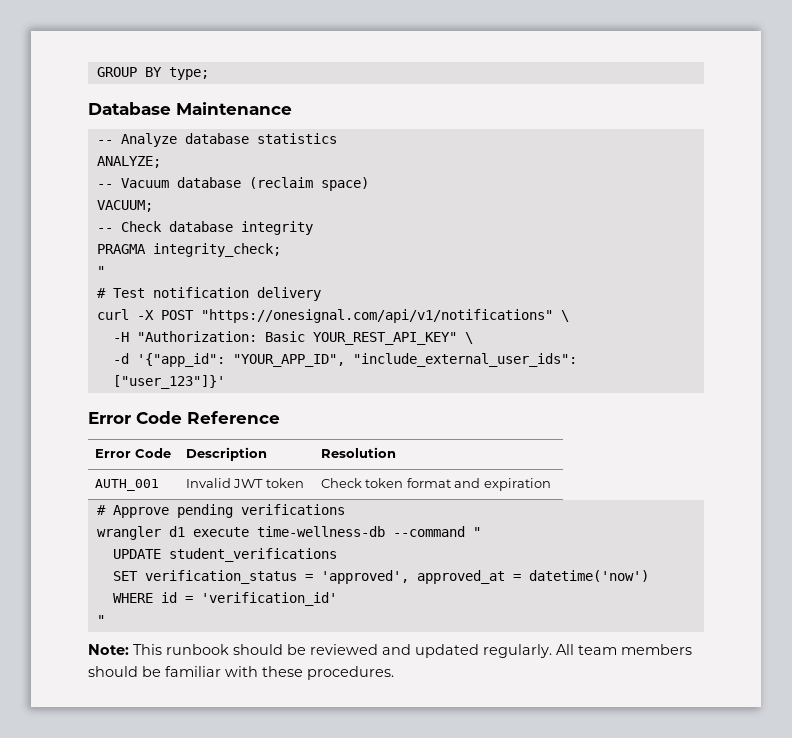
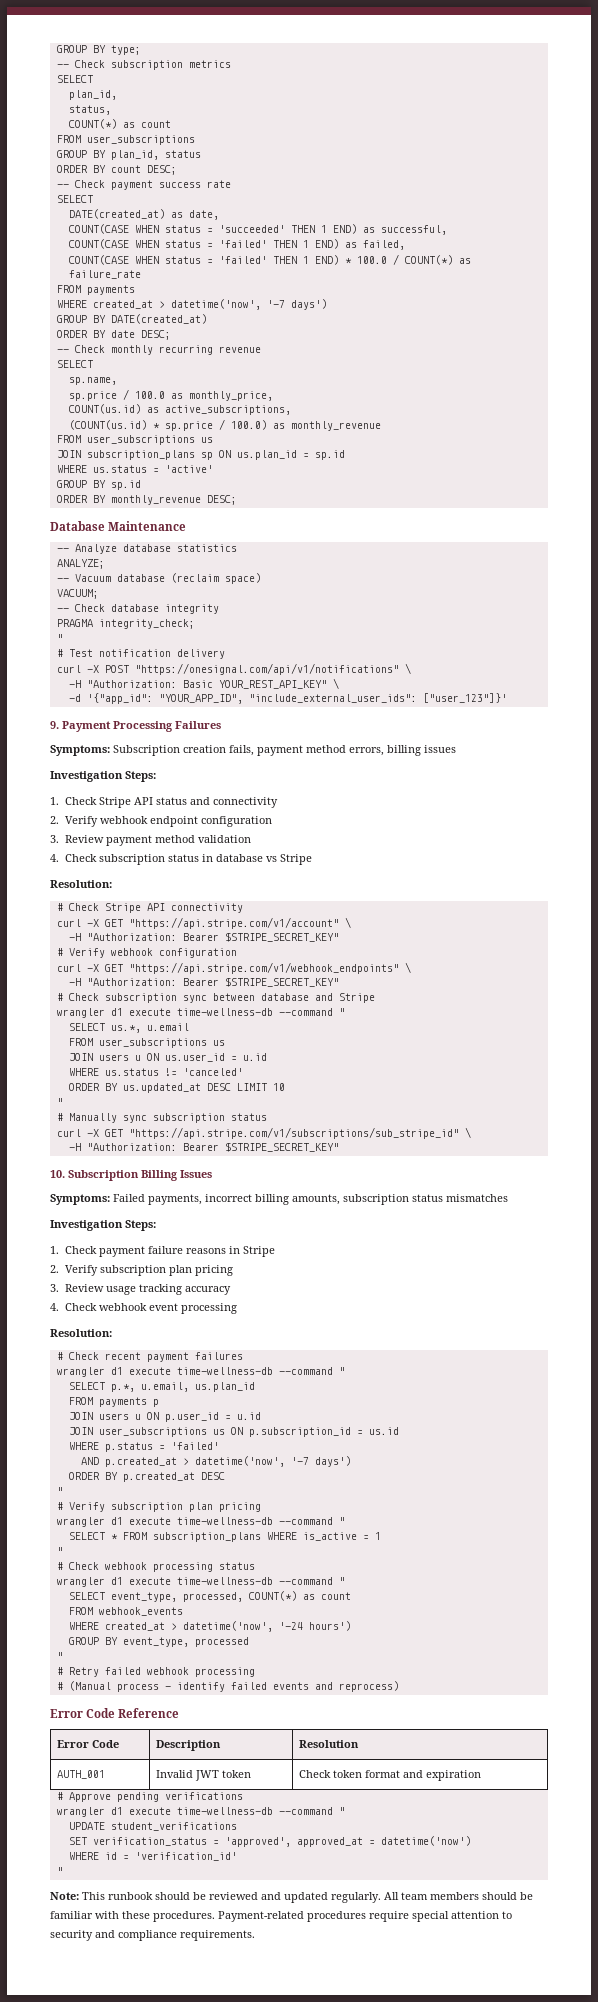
(209, 73) none -> [56,60,231,70] [56,75,93,83] [68,90,117,100] [68,105,111,115] [68,119,171,129] [56,135,195,145] [56,150,201,160] [56,165,177,175] [56,180,231,190] [56,195,93,203] [68,209,219,220] [68,224,447,235] [68,239,405,250] [68,254,471,265] [68,270,141,279] [56,285,135,295] [56,299,327,310] [56,314,207,324] [56,330,171,340] [56,345,261,355] [56,360,93,368] [68,377,117,385] [68,389,273,401] [68,404,291,415] [68,419,381,431] [56,435,213,445] [56,450,345,460] [56,465,213,473] [56,480,141,490] [56,495,237,505] // -- Check subscription metrics // SELECT // plan_id, // status, // COUNT(*) as count // FROM user_subscriptions // GROUP BY plan_id, status // ORDER BY count DESC; // -- Check payment success rate // SELECT // DATE(created_at) as date, // COUNT(CASE WHEN status = 'succeeded' THEN 1 END) as successful, // COUNT(CASE WHEN status = 'failed' THEN 1 END) as failed, // COUNT(CASE WHEN status = 'failed' THEN 1 END) * 100.0 / COUNT(*) as failure_rate // FROM payments // WHERE created_at > datetime('now', '-7 days') // GROUP BY DATE(created_at) // ORDER BY date DESC; // -- Check monthly recurring revenue // SELECT // sp.name, // sp.price / 100.0 as monthly_price, // COUNT(us.id) as active_subscriptions, // (COUNT(us.id) * sp.price / 100.0) as monthly_revenue // FROM user_subscriptions us // JOIN subscription_plans sp ON us.plan_id = sp.id // WHERE us.status = 'active' // GROUP BY sp.id // ORDER BY monthly_revenue DESC;
(225, 382) none -> [50,721,221,732] [50,745,456,756] [50,771,156,782] [50,797,278,808] [50,816,272,827] [50,835,251,846] [50,854,312,865] [50,880,112,888] [56,903,243,913] [56,917,351,929] [68,932,339,942] [56,948,237,958] [56,962,411,974] [68,977,339,987] [56,993,375,1003] [56,1008,345,1018] [68,1023,189,1033] [68,1038,225,1048] [68,1053,267,1062] [68,1068,243,1076] [68,1083,285,1093] [56,1098,63,1106] [56,1113,267,1123] [56,1127,471,1139] [68,1142,339,1152] [50,1170,212,1181] [50,1194,508,1205] [50,1220,156,1231] [50,1246,275,1257] [50,1265,233,1276] [50,1284,231,1295] [50,1303,237,1314] [50,1329,112,1337] [56,1352,243,1362] [56,1367,345,1377] [68,1382,255,1392] [68,1397,159,1407] [68,1412,261,1422] [68,1427,399,1437] [68,1442,219,1452] [80,1456,351,1467] [68,1472,225,1482] [56,1487,63,1495] [56,1502,261,1512] [56,1517,345,1527] [68,1532,381,1542] [56,1547,63,1555] [56,1562,255,1572] [56,1577,345,1587] [68,1591,351,1602] [68,1607,183,1616] [68,1621,351,1632] [68,1637,249,1647] [56,1652,63,1660] [56,1667,255,1677] [56,1681,399,1692] // 9. Payment Processing Failures // Symptoms: Subscription creation fails, payment method errors, billing issues // Investigation Steps: // 1. Check Stripe API status and connectivity // 2. Verify webhook endpoint configuration // 3. Review payment method validation // 4. Check subscription status in database vs Stripe // Resolution: // # Check Stripe API connectivity // curl -X GET "https://api.stripe.com/v1/account" \ // -H "Authorization: Bearer $STRIPE_SECRET_KEY" // # Verify webhook configuration // curl -X GET "https://api.stripe.com/v1/webhook_endpoints" \ // -H "Authorization: Bearer $STRIPE_SECRET_KEY" // # Check subscription sync between database and Stripe // wrangler d1 execute time-wellness-db --command " // SELECT us.*, u.email // FROM user_subscriptions us // JOIN users u ON us.user_id = u.id // WHERE us.status != 'canceled' // ORDER BY us.updated_at DESC LIMIT 10 // " // # Manually sync subscription status // curl -X GET "https://api.stripe.com/v1/subscriptions/sub_stripe_id" \ // -H "Authorization: Bearer $STRIPE_SECRET_KEY" // 10. Subscription Billing Issues // Symptoms: Failed payments, incorrect billing amounts, subscription status mismatches // Investigation Steps: // 1. Check payment failure reasons in Stripe // 2. Verify subscription plan pricing // 3. Review usage tracking accuracy // 4. Check webhook event processing // Resolution: // # Check recent payment failures // wrangler d1 execute time-wellness-db --command " // SELECT p.*, u.email, us.plan_id // FROM payments p // JOIN users u ON p.user_id = u.id // JOIN user_subscriptions us ON p.subscription_id = us.id // WHERE p.status = 'failed' // AND p.created_at > datetime('now', '-7 days') // ORDER BY p.created_at DESC // " // # Verify subscription plan pricing // wrangler d1 execute time-wellness-db --command " // SELECT * FROM subscription_plans WHERE is_active = 1 // " // # Check webhook processing status // wrangler d1 execute time-wellness-db --command " // SELECT event_type, processed, COUNT(*) as count // FROM webhook_events // WHERE created_at > datetime('now', '-24 hours') // GROUP BY event_type, processed // " // # Retry failed webhook processing // # (Manual process - identify failed events and reprocess)
(394, 673) none -> [218,1911,512,1922] [50,1930,255,1941] Payment-related procedures require special attention to security and compliance requirements.

